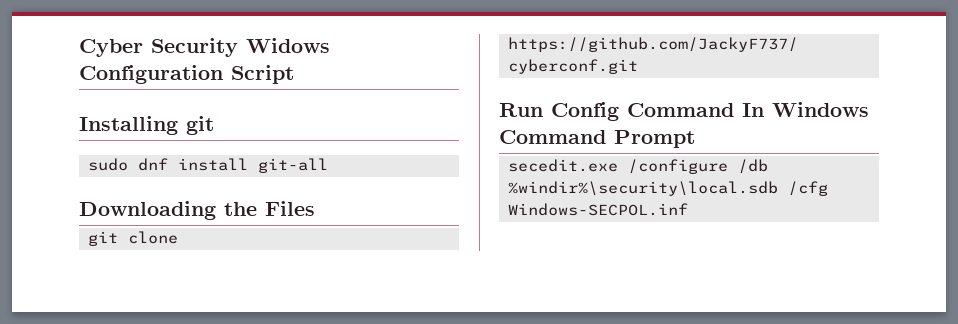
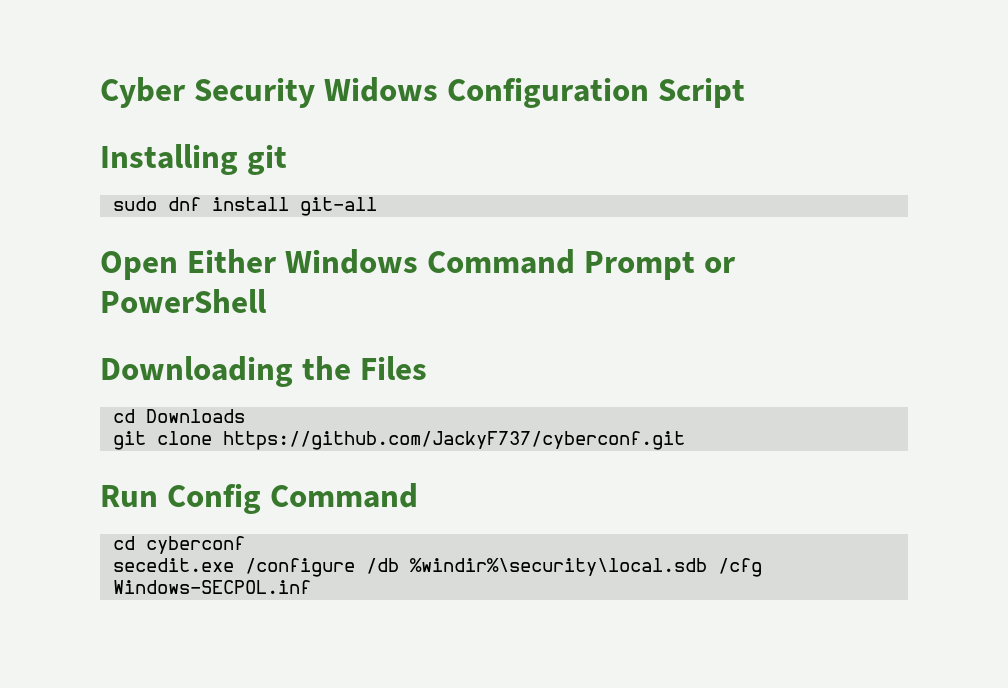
(328, 165) none -> [100,249,736,280] [100,289,267,313] // Open Either Windows Command Prompt or PowerShell
(315, 208) none -> [112,409,245,423] // cd Downloads
[742,102,869,117] [499,130,695,148] In Windows Command Prompt -> [112,536,245,554] // cd cyberconf

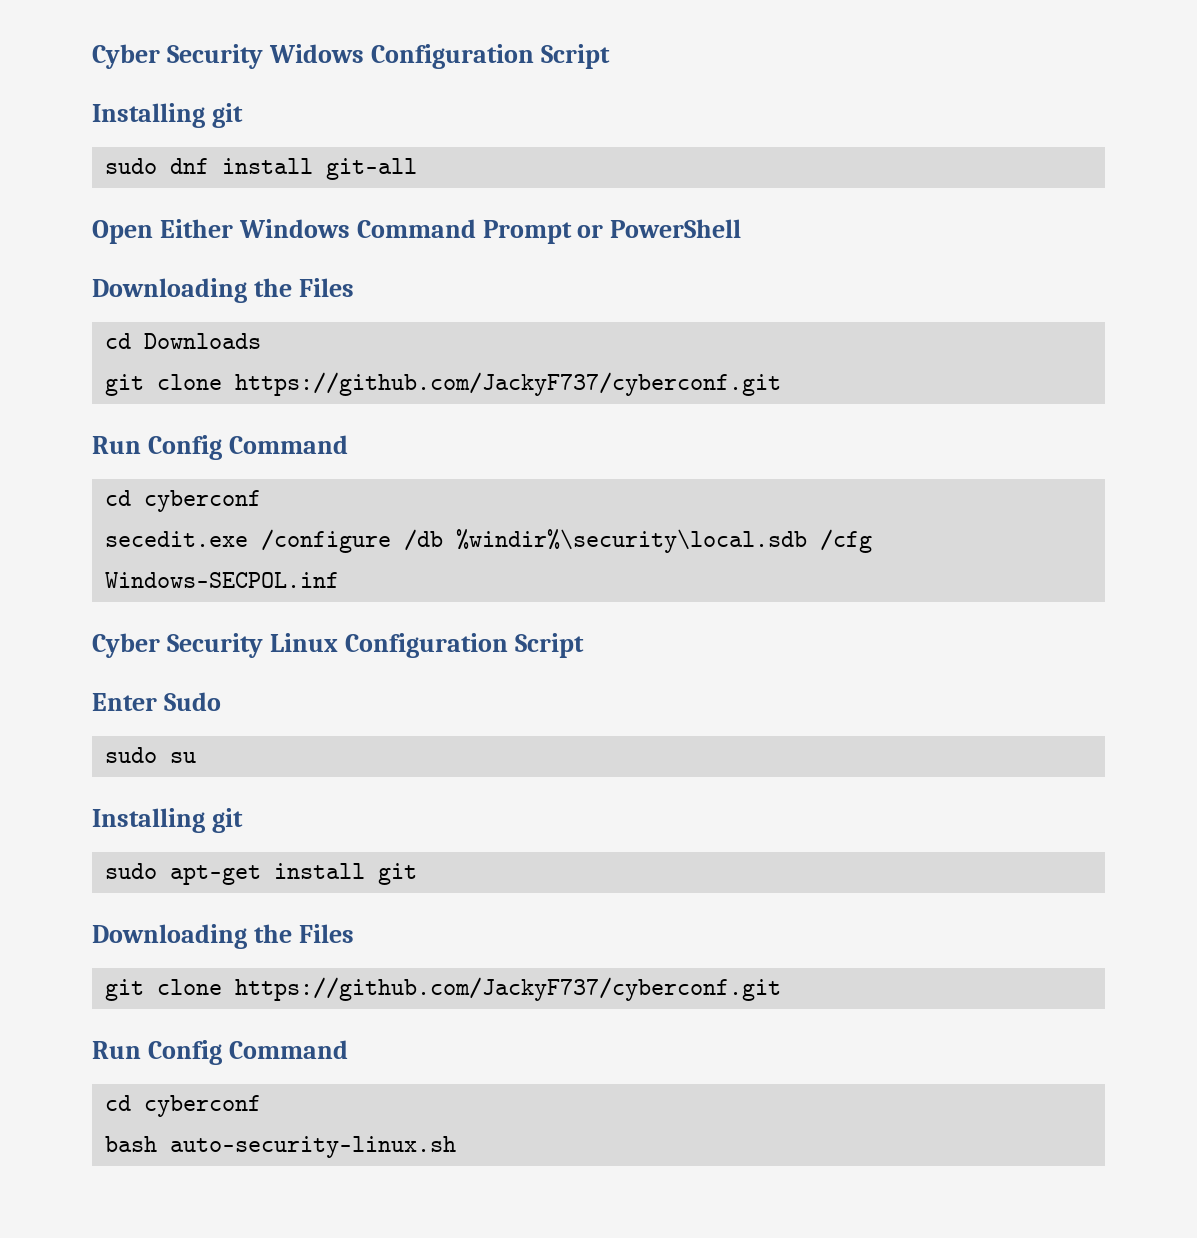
(311, 587) none -> [92,633,584,658] [92,692,221,711] [104,747,196,763] [92,808,243,833] [104,863,417,885] [92,924,354,949] [104,977,781,1001] [92,1040,348,1065] [104,1095,261,1117] [104,1136,456,1158] // Cyber Security Linux Configuration Script // Enter Sudo // sudo su // Installing git // sudo apt-get install git // Downloading the Files // git clone https://github.com/JackyF737/cyberconf.git // Run Config Command // cd cyberconf // bash auto-security-linux.sh

